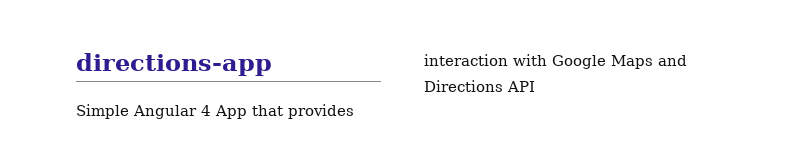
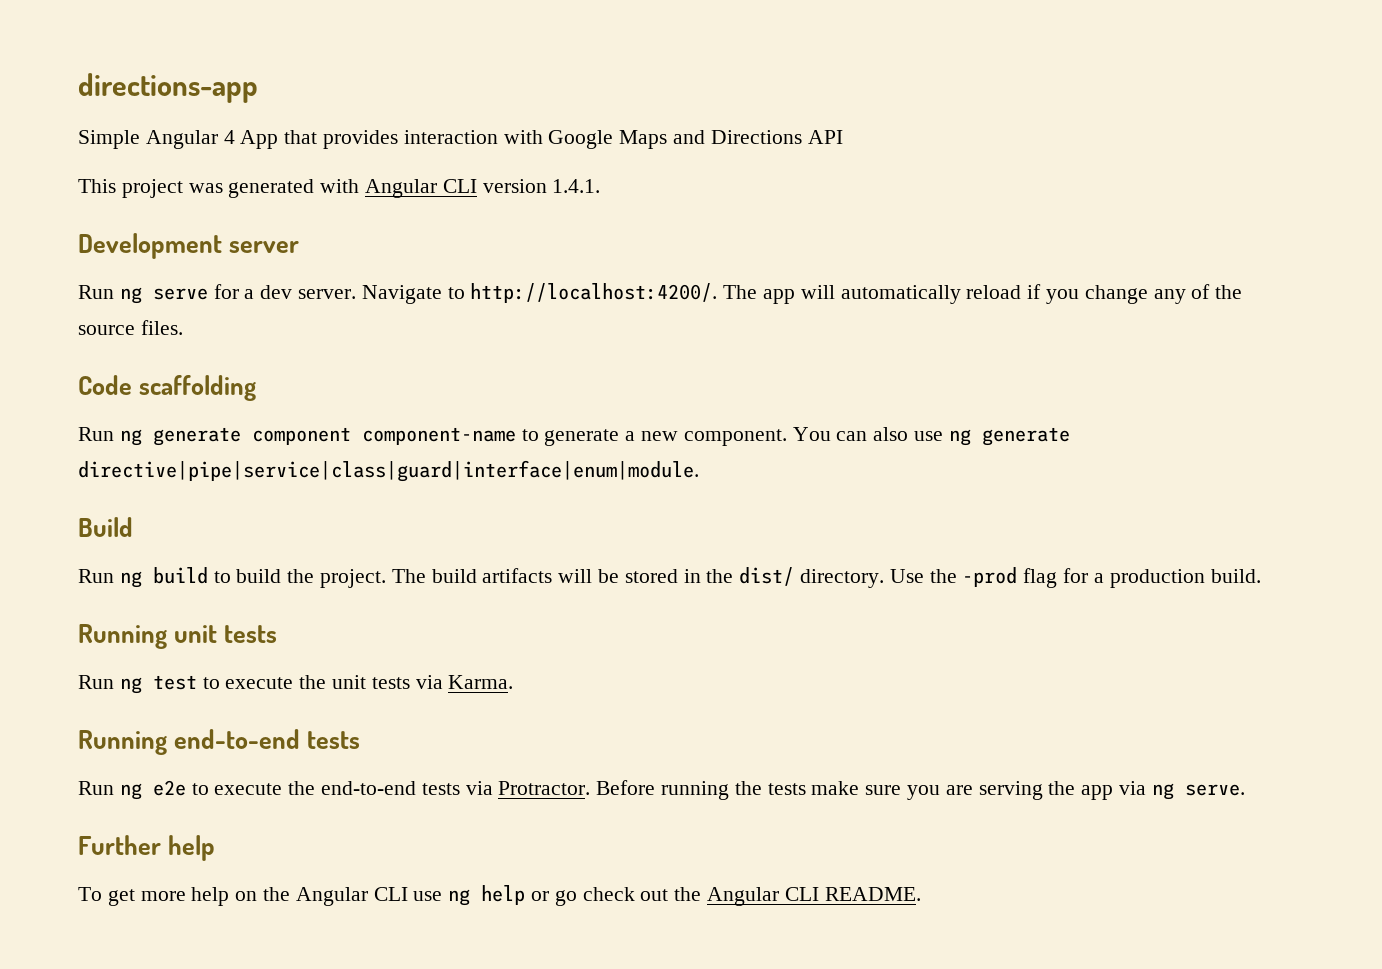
(535, 86) none -> [78,179,601,198] [78,233,300,259] [78,283,1243,304] [78,320,183,335] [78,375,257,401] [78,427,1070,446] [78,460,699,482] [78,517,133,537] [78,567,1261,588] [78,624,278,649] [78,675,514,694] [78,729,361,755] [78,780,1245,800] [78,835,215,861] [78,885,921,906] // This project was generated with Angular CLI version 1.4.1. // Development server // Run ng serve for a dev server. Navigate to http://localhost:4200/. The app will automatically reload if you change any of the source files. // Code scaffolding // Run ng generate component component-name to generate a new component. You can also use ng generate directive|pipe|service|class|guard|interface|enum|module. // Build // Run ng build to build the project. The build artifacts will be stored in the dist/ directory. Use the -prod flag for a production build. // Running unit tests // Run ng test to execute the unit tests via Karma. // Running end-to-end tests // Run ng e2e to execute the end-to-end tests via Protractor. Before running the tests make sure you are serving the app via ng serve. // Further help // To get more help on the Angular CLI use ng help or go check out the Angular CLI README.

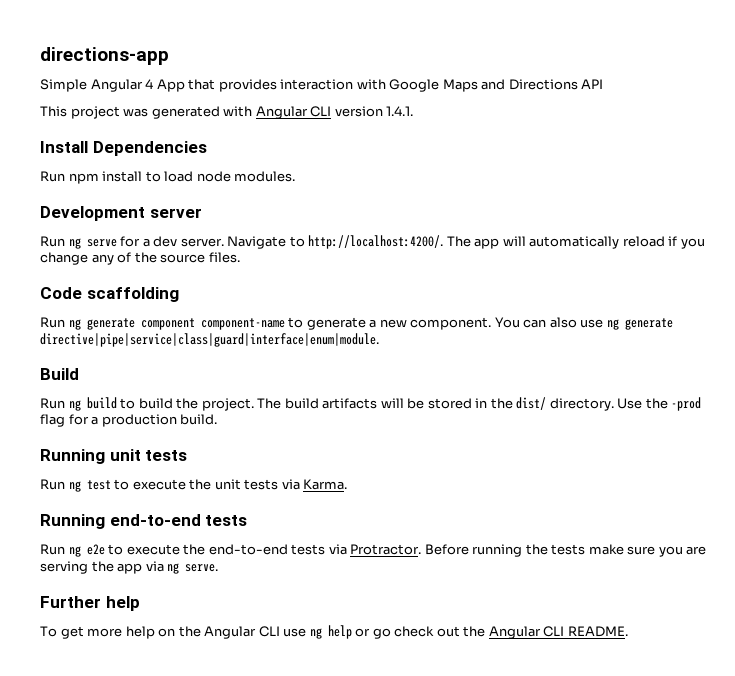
(601, 186) none -> [40,141,207,156] [40,171,296,184] // Install Dependencies // Run npm install to load node modules.

